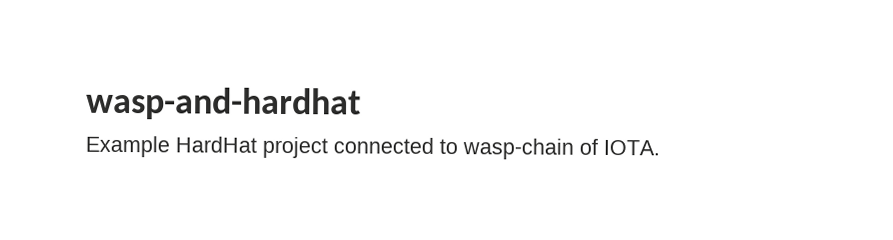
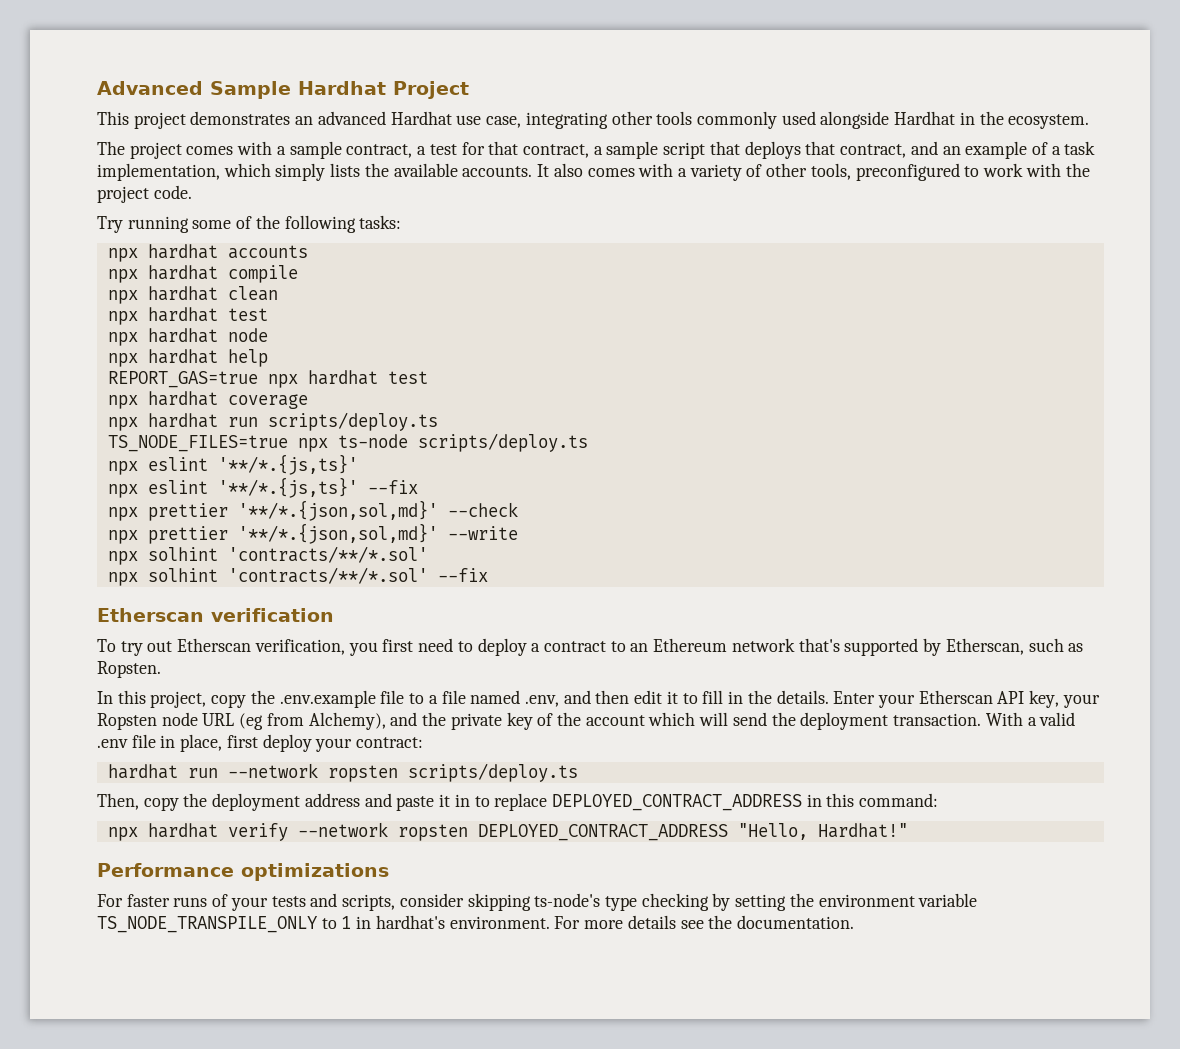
[86,86,361,121] [85,135,660,160] wasp-and-hardhat // Example HardHat project connected to wasp-chain of IOTA. -> [97,81,469,99] [97,111,1090,129] [97,141,1096,159] [97,163,1090,181] [97,185,192,203] [97,215,402,233] [107,244,308,262] [107,265,298,283] [107,286,278,304] [107,307,268,325] [107,328,268,346] [107,349,268,367] [107,370,428,388] [107,391,308,409] [107,412,438,431] [107,433,588,452] [107,454,358,475] [107,477,418,498] [107,500,518,521] [107,523,518,544] [107,546,428,565] [107,567,488,586] [97,608,334,622] [97,638,1084,656] [97,661,161,678] [97,690,1100,708] [97,712,1076,730] [97,734,424,752] [107,763,578,782] [97,793,939,811] [107,822,908,841] [97,863,389,881] [97,893,978,911] [97,915,854,933] Advanced Sample Hardhat Project // This project demonstrates an advanced Hardhat use case, integrating other tools commonly used alongside Hardhat in the ecosystem. // The project comes with a sample contract, a test for that contract, a sample script that deploys that contract, and an example of a task implementation, which simply lists the available accounts. It also comes with a variety of other tools, preconfigured to work with the project code. // Try running some of the following tasks: // npx hardhat accounts // npx hardhat compile // npx hardhat clean // npx hardhat test // npx hardhat node // npx hardhat help // REPORT_GAS=true npx hardhat test // npx hardhat coverage // npx hardhat run scripts/deploy.ts // TS_NODE_FILES=true npx ts-node scripts/deploy.ts // npx eslint '**/*.{js,ts}' // npx eslint '**/*.{js,ts}' --fix // npx prettier '**/*.{json,sol,md}' --check // npx prettier '**/*.{json,sol,md}' --write // npx solhint 'contracts/**/*.sol' // npx solhint 'contracts/**/*.sol' --fix // Etherscan verification // To try out Etherscan verification, you first need to deploy a contract to an Ethereum network that's supported by Etherscan, such as Ropsten. // In this project, copy the .env.example file to a file named .env, and then edit it to fill in the details. Enter your Etherscan API key, your Ropsten node URL (eg from Alchemy), and the private key of the account which will send the deployment transaction. With a valid .env file in place, first deploy your contract: // hardhat run --network ropsten scripts/deploy.ts // Then, copy the deployment address and paste it in to replace DEPLOYED_CONTRACT_ADDRESS in this command: // npx hardhat verify --network ropsten DEPLOYED_CONTRACT_ADDRESS "Hello, Hardhat!" // Performance optimizations // For faster runs of your tests and scripts, consider skipping ts-node's type checking by setting the environment variable TS_NODE_TRANSPILE_ONLY to 1 in hardhat's environment. For more details see the documentation.

